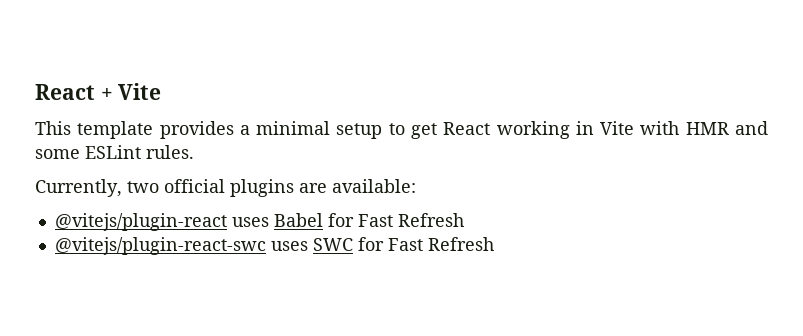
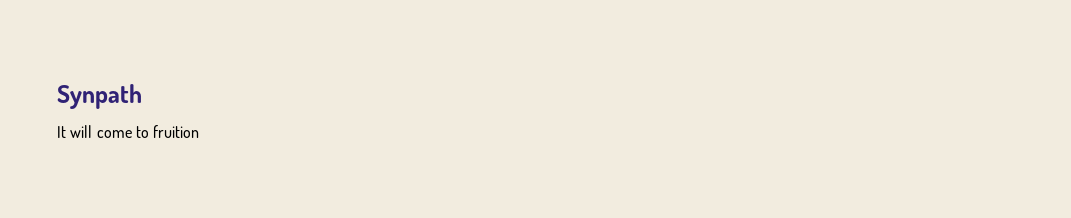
[35,83,162,100] [35,121,769,139] [35,145,194,159] [35,179,416,197] [54,213,464,231] [54,237,494,255] React + Vite // This template provides a minimal setup to get React working in Vite with HMR and some ESLint rules. // Currently, two official plugins are available: // @vitejs/plugin-react uses Babel for Fast Refresh // @vitejs/plugin-react-swc uses SWC for Fast Refresh -> [57,84,142,109] [57,125,200,138] Synpath // It will come to fruition

